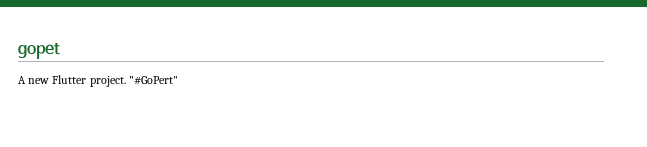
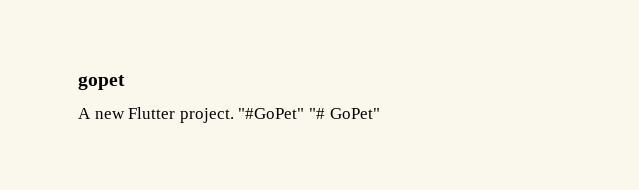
[128,76,178,85] "#GoPert" -> [238,108,380,119] "#GoPet" "# GoPet"

